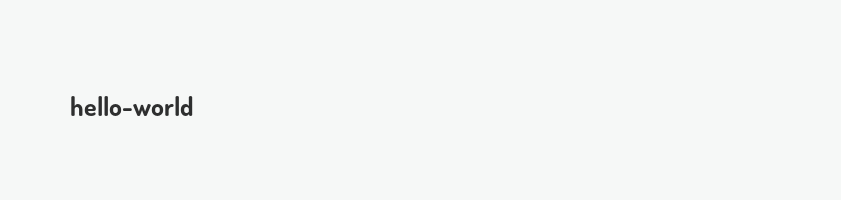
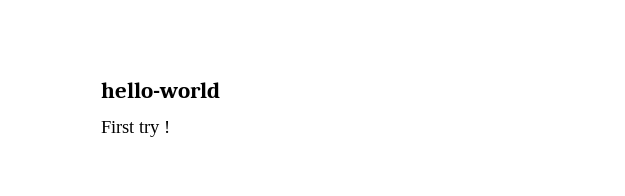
(194, 106) none -> [101,121,170,137] // First try !

